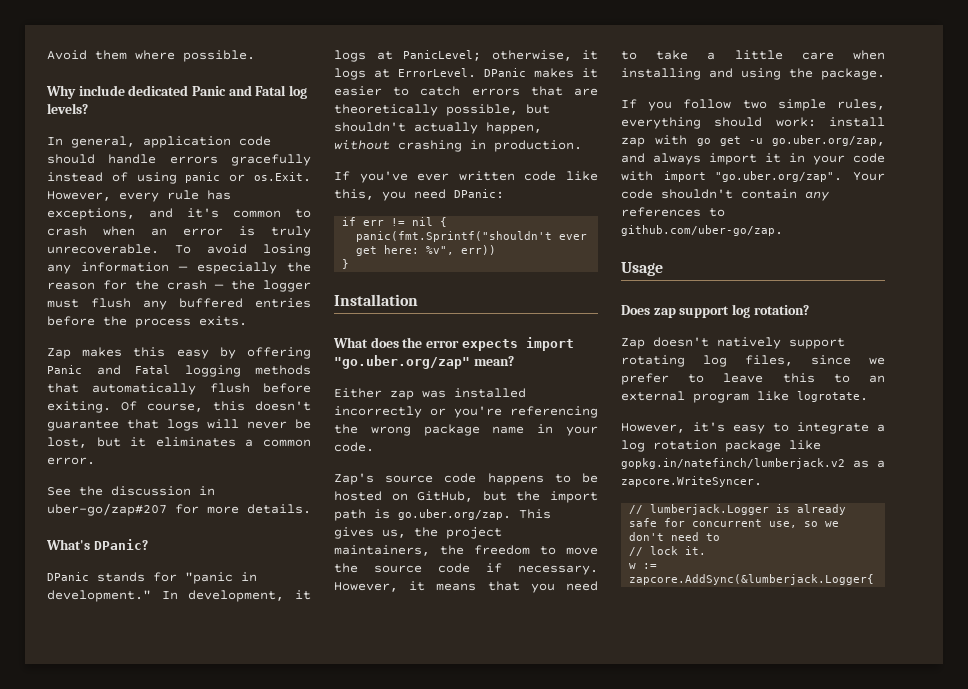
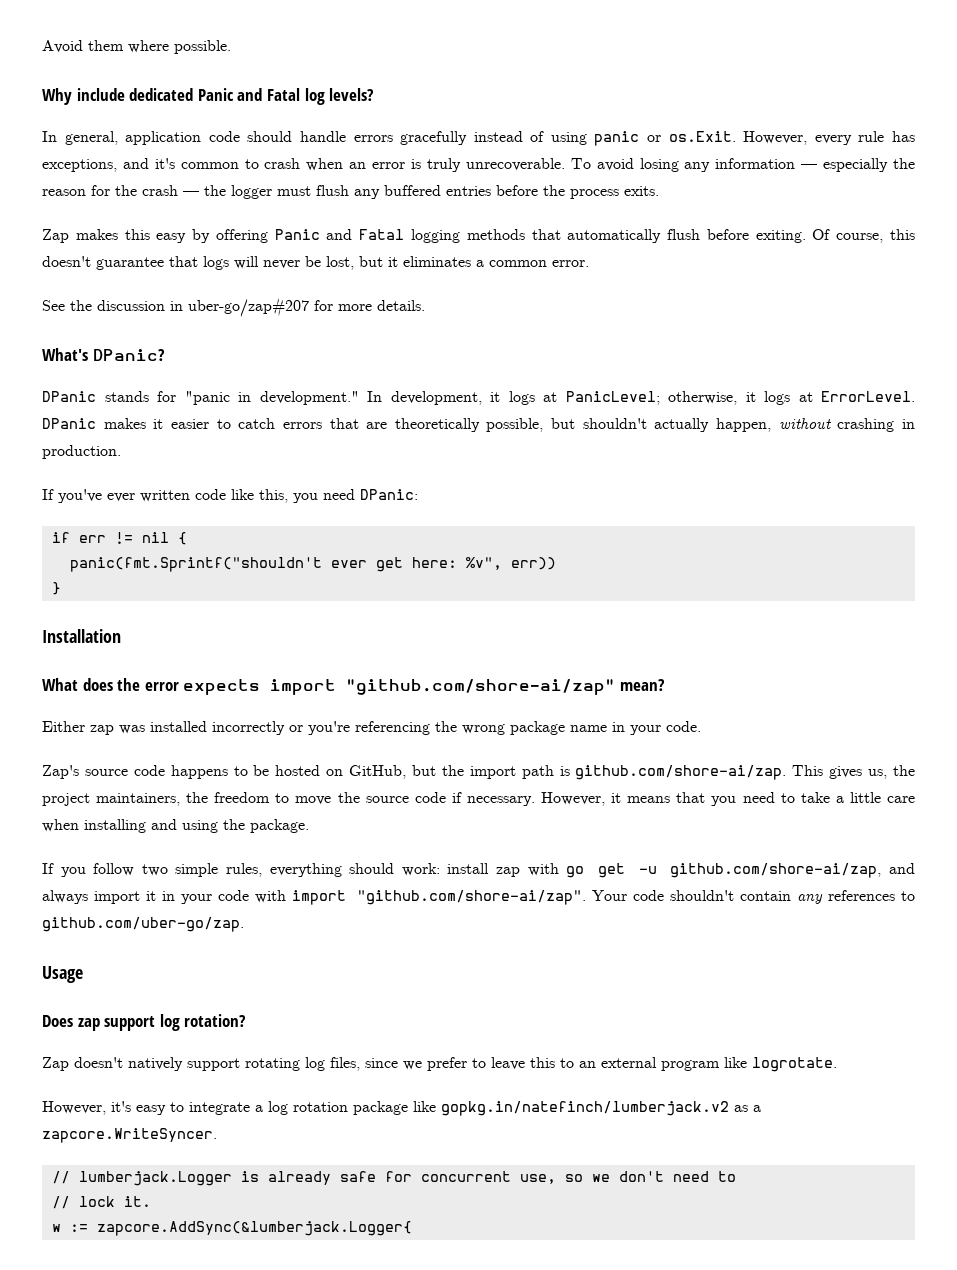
[334,355,470,369] "go.uber.org/zap" -> [346,679,616,695] "github.com/shore-ai/zap"
[398,509,511,520] go.uber.org/zap. -> [575,765,787,780] github.com/shore-ai/zap.
[772,135,885,146] go.uber.org/zap, -> [670,863,882,878] github.com/shore-ai/zap,
[715,171,843,182] "go.uber.org/zap". -> [356,890,586,905] "github.com/shore-ai/zap".

